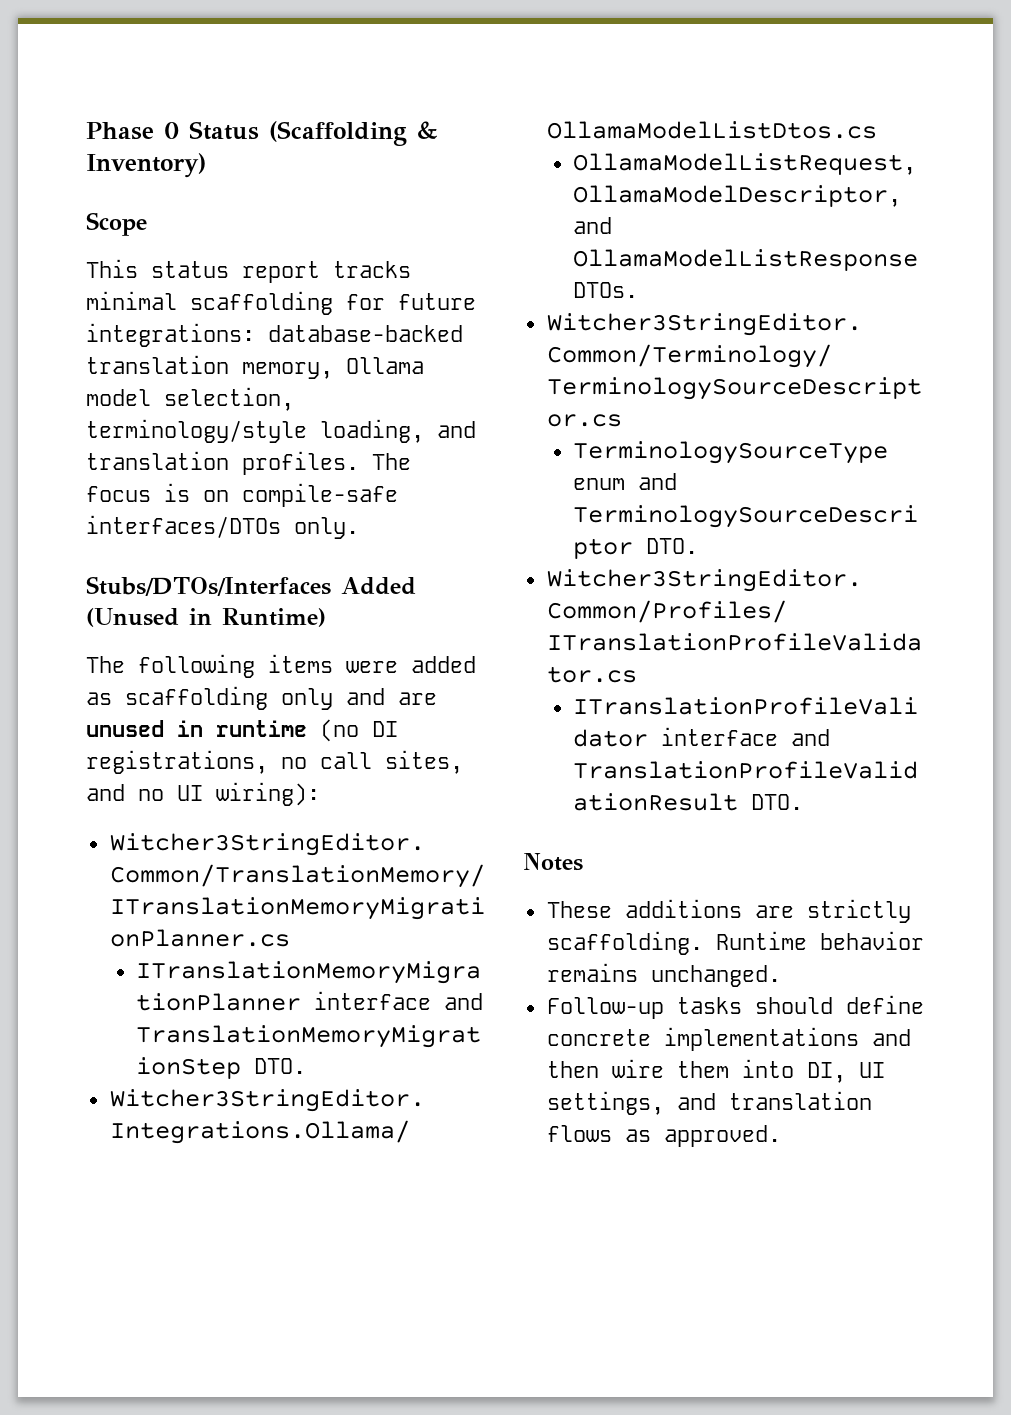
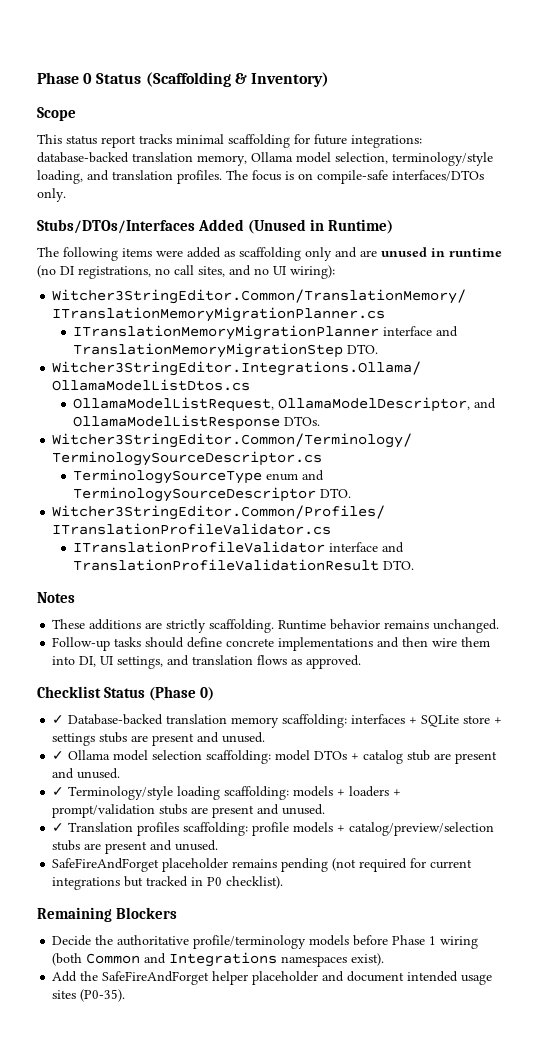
(781, 1136) none -> [37,686,215,701] [52,714,503,728] [52,732,266,746] [52,750,498,764] [52,768,121,779] [52,786,402,800] [52,804,326,818] [52,822,495,836] [52,840,219,854] [52,858,473,872] [52,876,284,890] [37,907,178,922] [52,935,479,949] [52,952,385,967] [52,971,493,985] [52,989,126,1002] // Checklist Status (Phase 0) // ✓ Database-backed translation memory scaffolding: interfaces + SQLite store + settings stubs are present and unused. // ✓ Ollama model selection scaffolding: model DTOs + catalog stub are present and unused. // ✓ Terminology/style loading scaffolding: models + loaders + prompt/validation stubs are present and unused. // ✓ Translation profiles scaffolding: profile models + catalog/preview/selection stubs are present and unused. // SafeFireAndForget placeholder remains pending (not required for current integrations but tracked in P0 checklist). // Remaining Blockers // Decide the authoritative profile/terminology models before Phase 1 wiring (both Common and Integrations namespaces exist). // Add the SafeFireAndForget helper placeholder and document intended usage sites (P0-35).

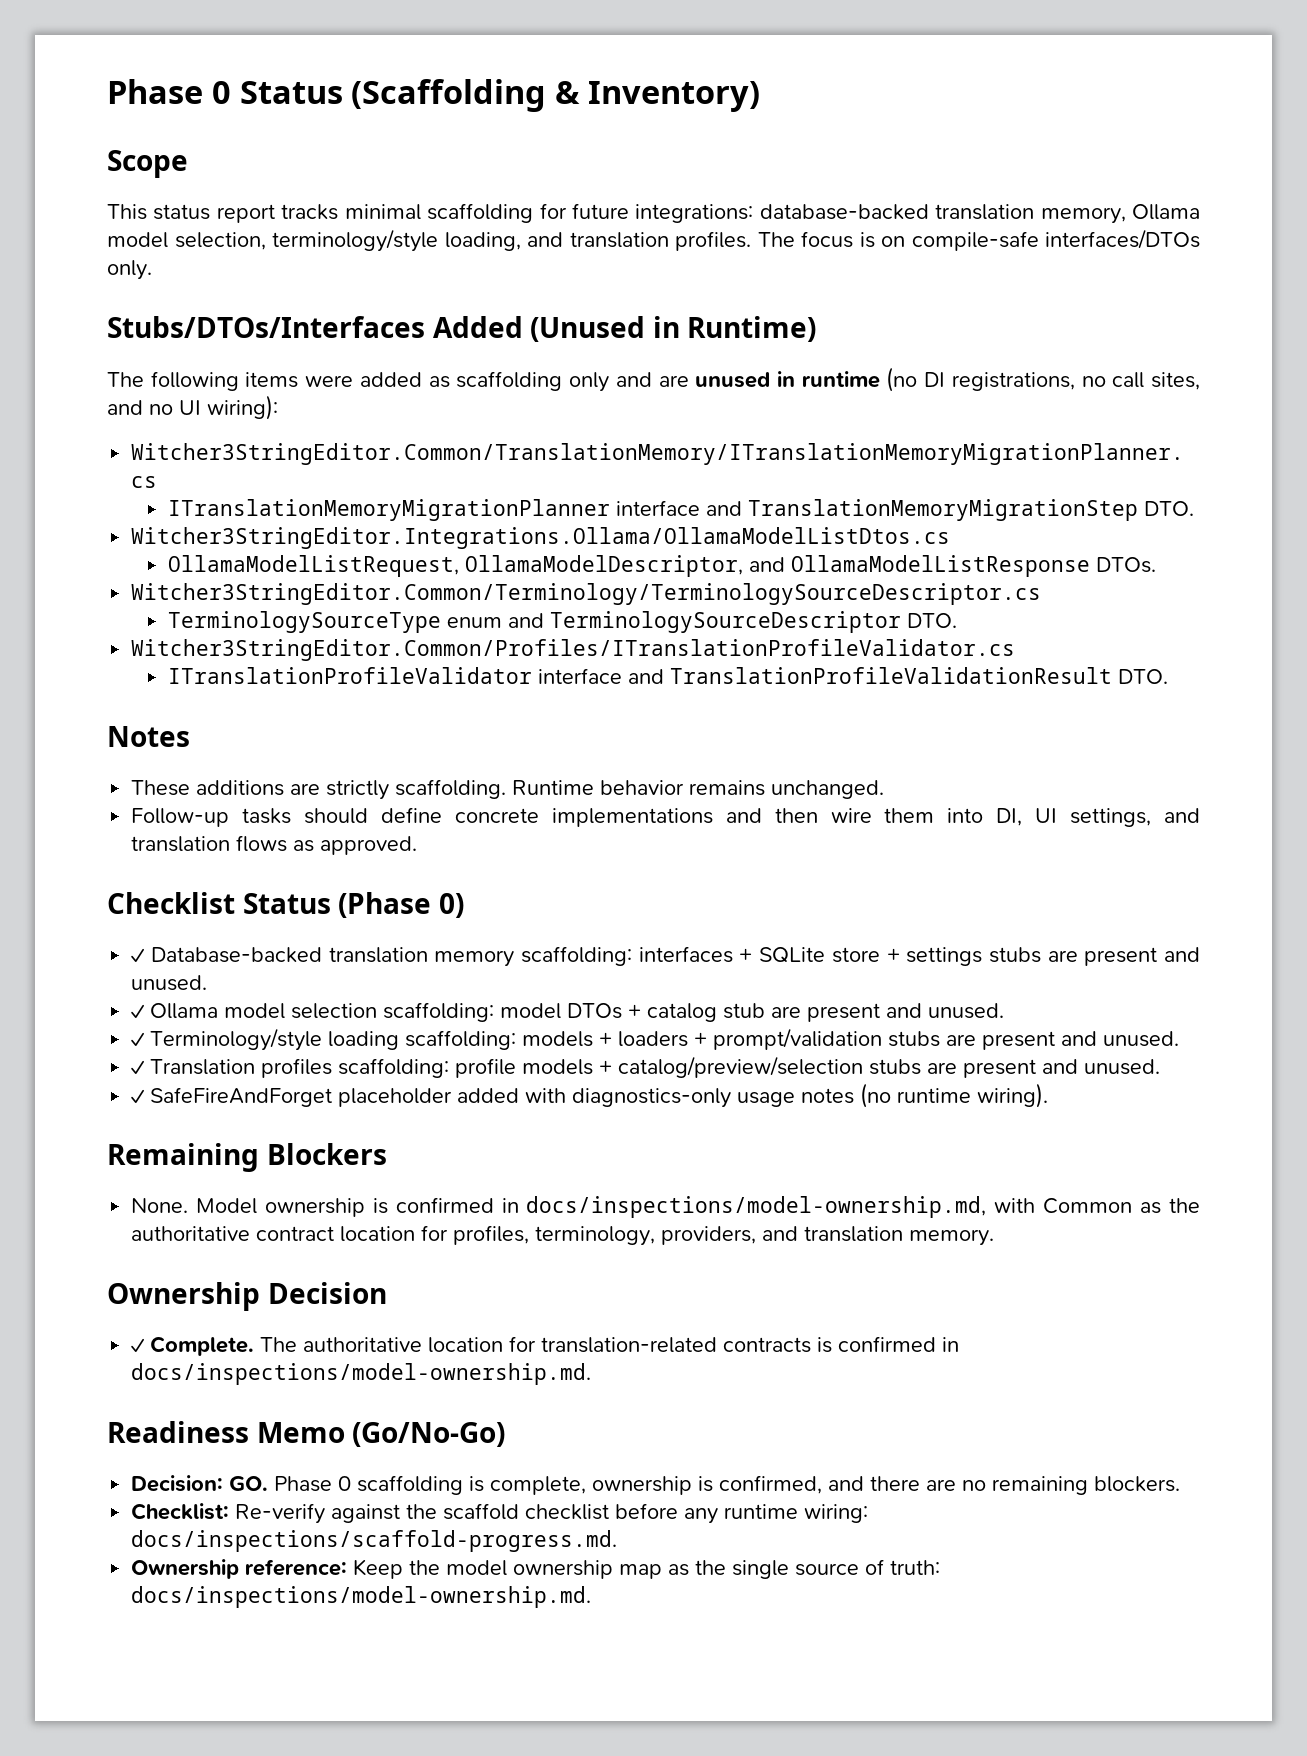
(219, 845) none -> [131,1089,145,1104] ✓
[232,858,473,872] [52,876,284,890] [37,907,178,922] [52,935,479,949] [52,952,385,967] [52,971,493,985] [52,989,126,1002] remains pending (not required for current integrations but tracked in P0 checklist). // Remaining Blockers // Decide the authoritative profile/terminology models before Phase 1 wiring (both Common and Integrations namespaces exist). // Add the SafeFireAndForget helper placeholder and document intended usage sites (P0-35). -> [457,1083,1049,1108] [107,1143,387,1172] [131,1196,1200,1218] [131,1225,995,1246] [107,1282,387,1311] [131,1336,960,1356] [131,1363,592,1385] [107,1421,506,1447] [131,1475,1181,1495] [131,1503,869,1524] [131,1530,618,1552] [131,1559,941,1579] [131,1586,592,1608] added with diagnostics-only usage notes (no runtime wiring). // Remaining Blockers // None. Model ownership is confirmed in docs/inspections/model-ownership.md, with Common as the authoritative contract location for profiles, terminology, providers, and translation memory. // Ownership Decision // ✓ Complete. The authoritative location for translation-related contracts is confirmed in docs/inspections/model-ownership.md. // Readiness Memo (Go/No-Go) // Decision: GO. Phase 0 scaffolding is complete, ownership is confirmed, and there are no remaining blockers. // Checklist: Re-verify against the scaffold checklist before any runtime wiring: docs/inspections/scaffold-progress.md. // Ownership reference: Keep the model ownership map as the single source of truth: docs/inspections/model-ownership.md.

